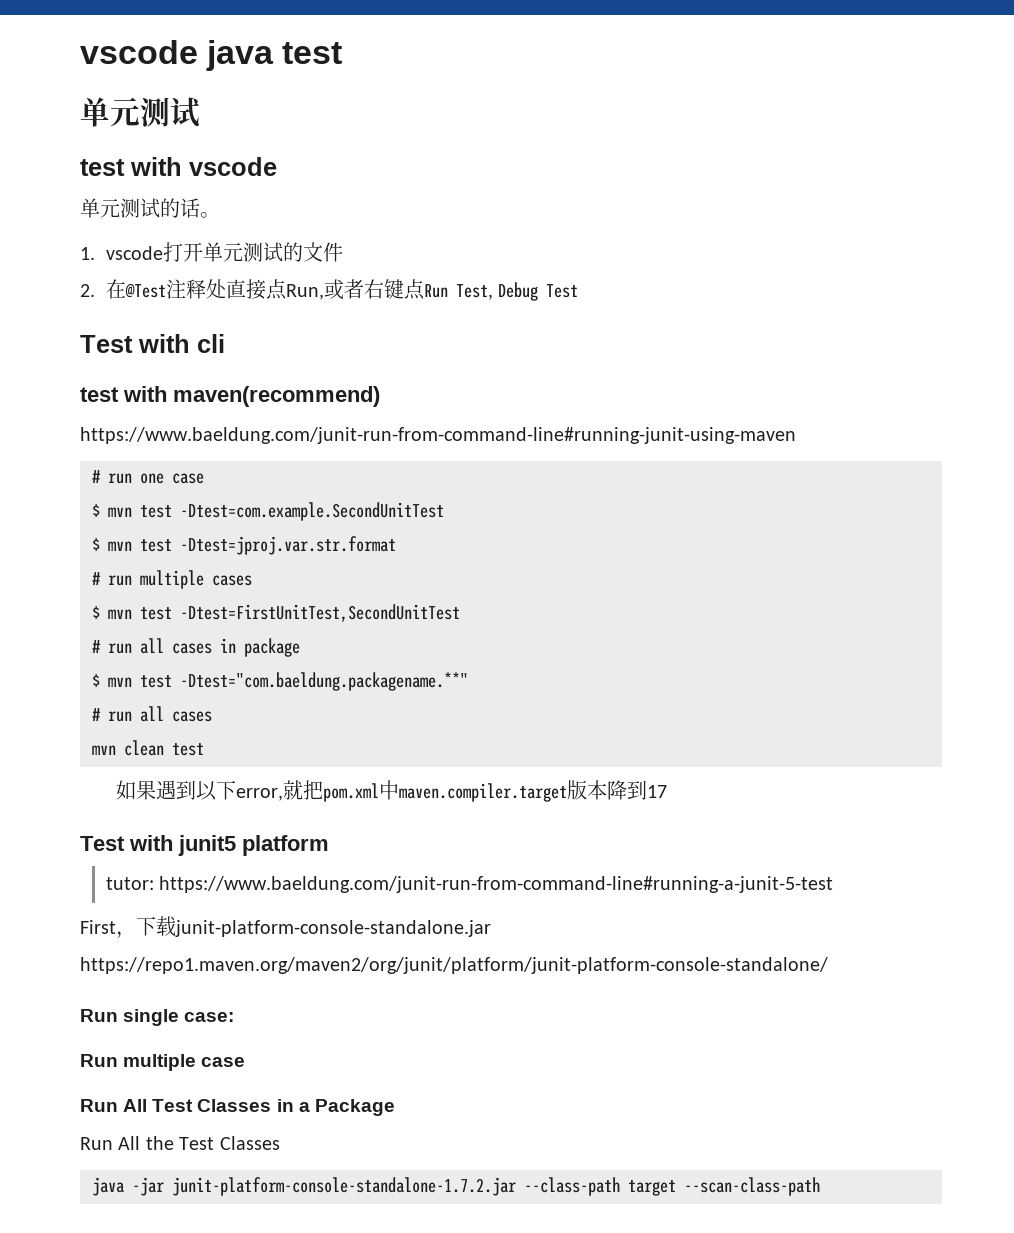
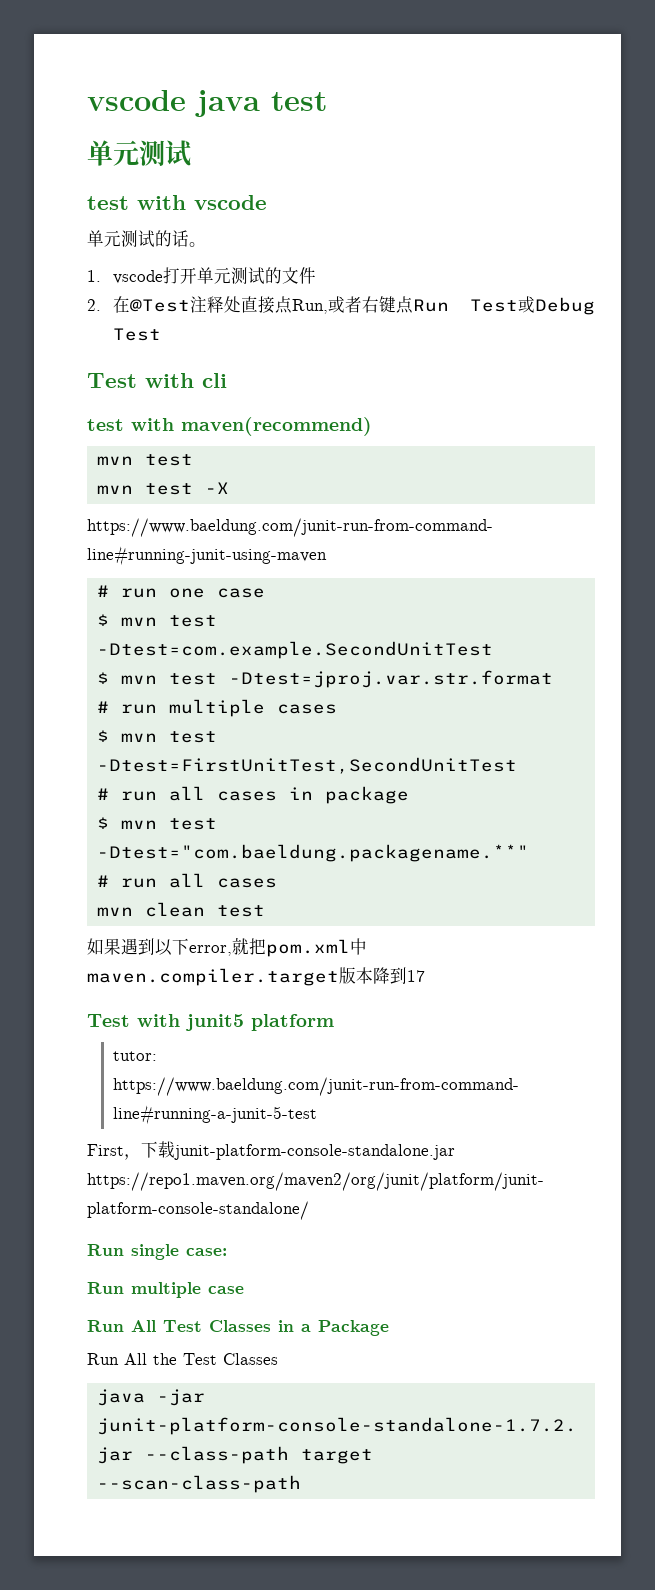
[455,284,493,300] Test, -> [469,296,535,313] Test或
(380, 396) none -> [96,454,193,466] [96,482,229,495] // mvn test // mvn test -X

